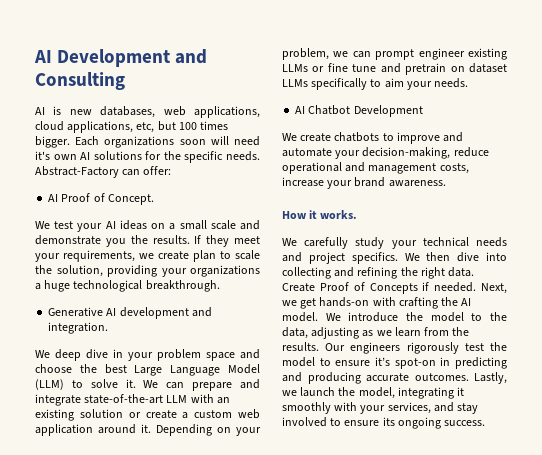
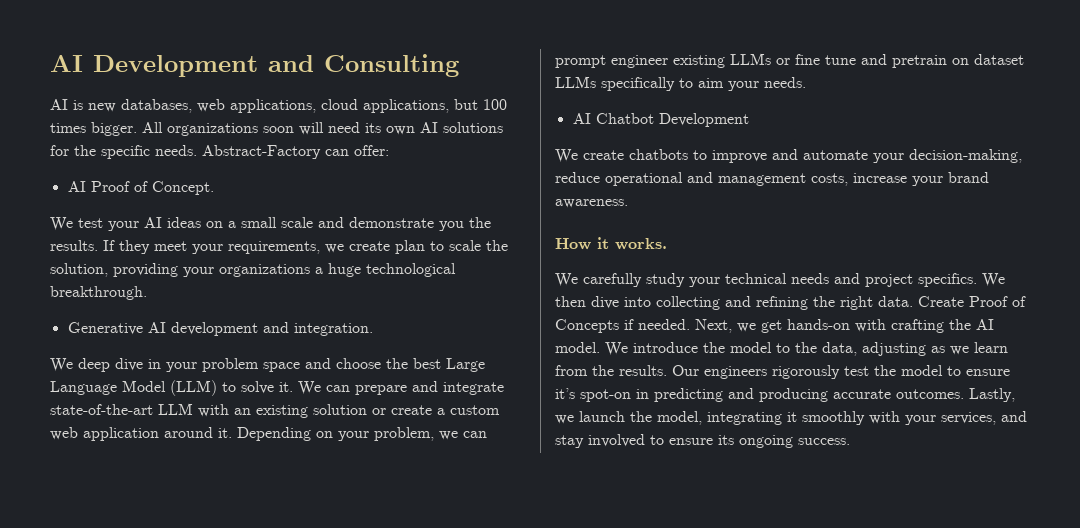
[136,122,155,133] etc, -> (449, 106) none
[75,136,100,146] Each -> [142,122,163,133] All
[35,151,50,160] it's -> [365,123,381,133] its

